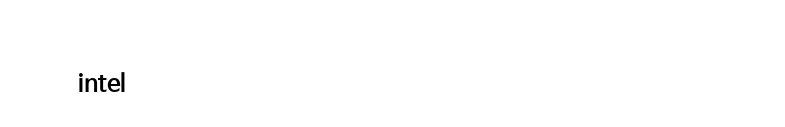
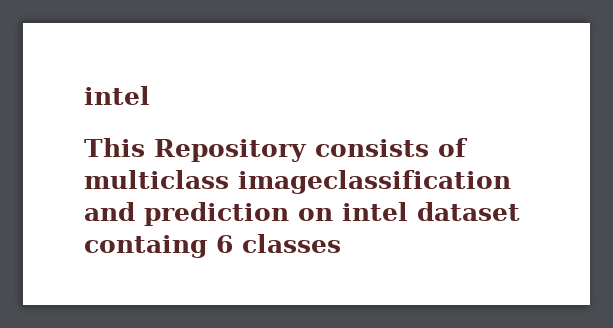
[78,72,126,92] intel -> [84,86,150,105] [84,138,468,162] [84,170,511,194] [84,202,520,226] [84,234,341,258] intel // This Repository consists of multiclass imageclassification and prediction on intel dataset containg 6 classes

